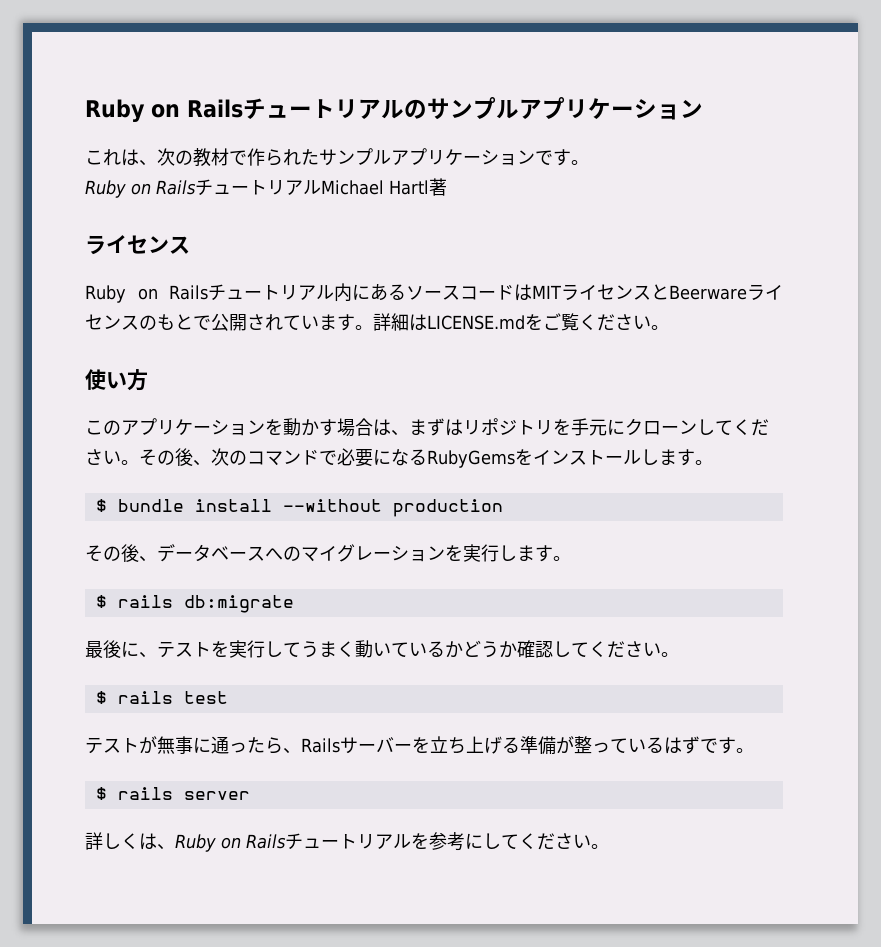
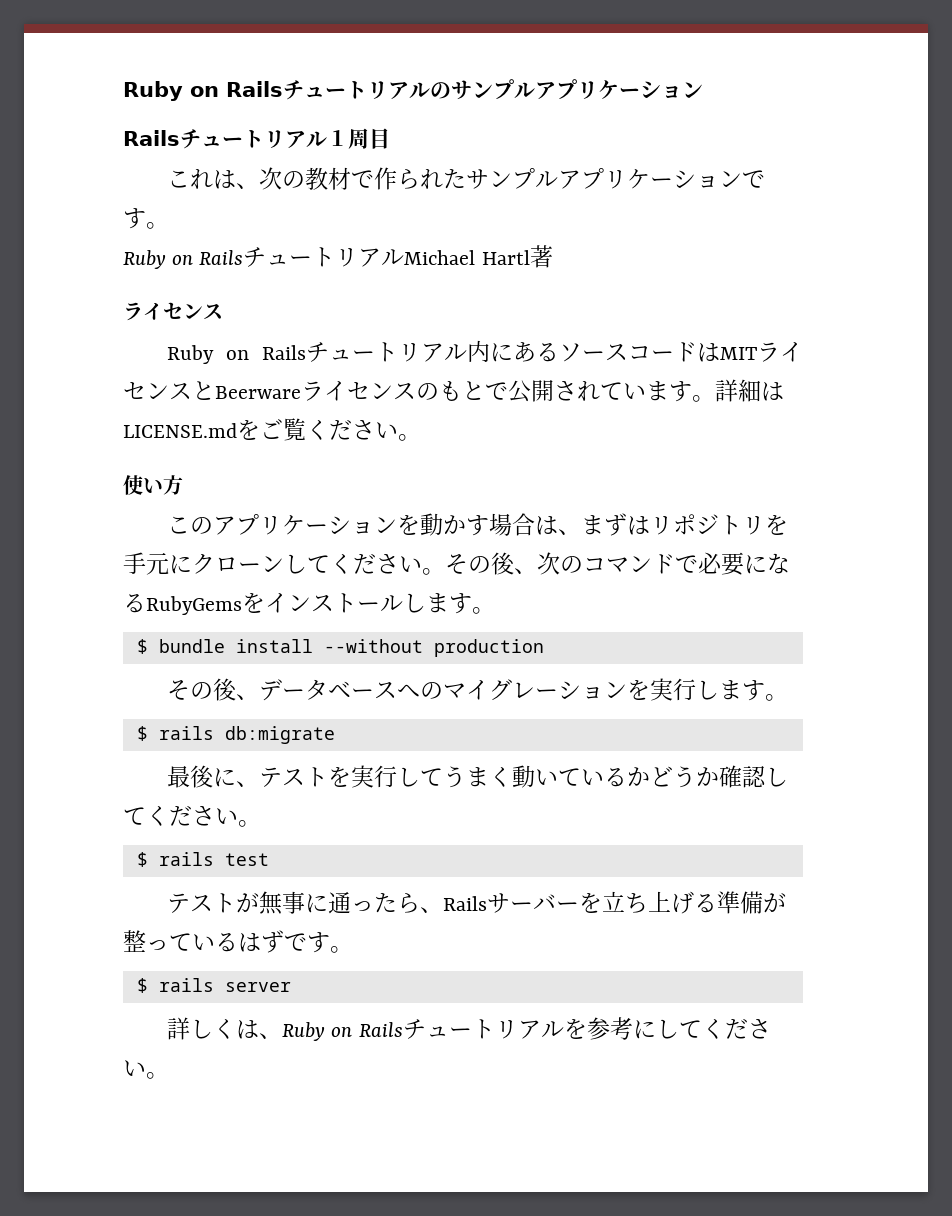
(703, 109) none -> [123,128,390,149] // Railsチュートリアル１周目

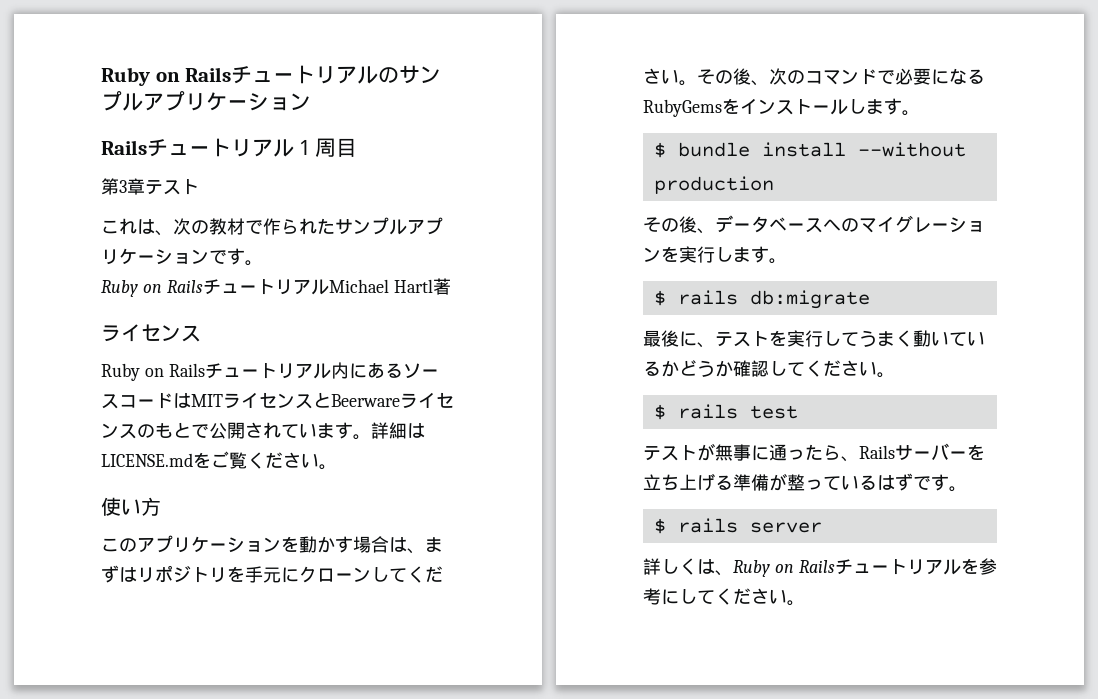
(390, 138) none -> [101,178,199,195] // 第3章テスト

